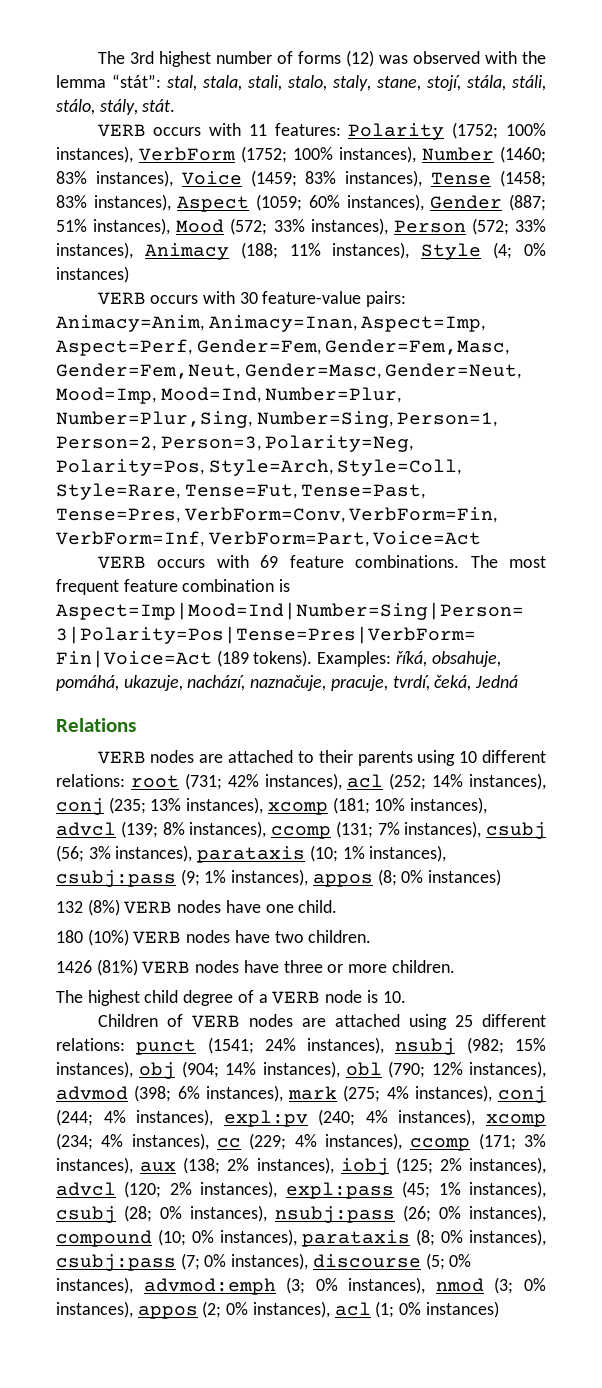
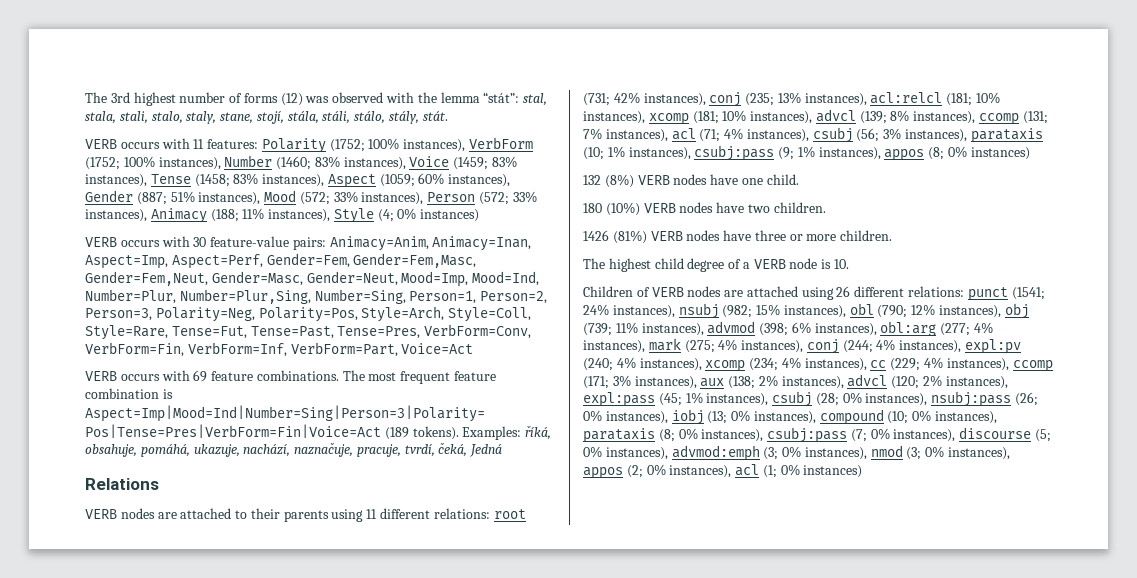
[459,751,478,763] 10 -> [366,509,378,519] 11
[347,773,546,790] [56,797,182,815] acl (252; 14% instances), conj (235; 13% -> [709,92,1001,107] conj (235; 13% instances), acl:relcl (181; 10%
(482, 829) none -> [671,128,809,142] acl (71; 4% instances),
[454,1015,473,1027] 25 -> [836,286,851,297] 26
[139,1061,546,1079] [56,1085,200,1102] obj (904; 14% instances), obl (790; 12% instances), advmod (398; 6% -> [849,303,1029,319] [583,321,994,336] obl (790; 12% instances), obj (739; 11% instances), advmod (398; 6% instances), obl:arg (277; 4%
[340,1157,546,1175] iobj (125; 2% instances), -> (844, 382) none
(546, 1213) none -> [671,409,816,425] iobj (13; 0% instances),

